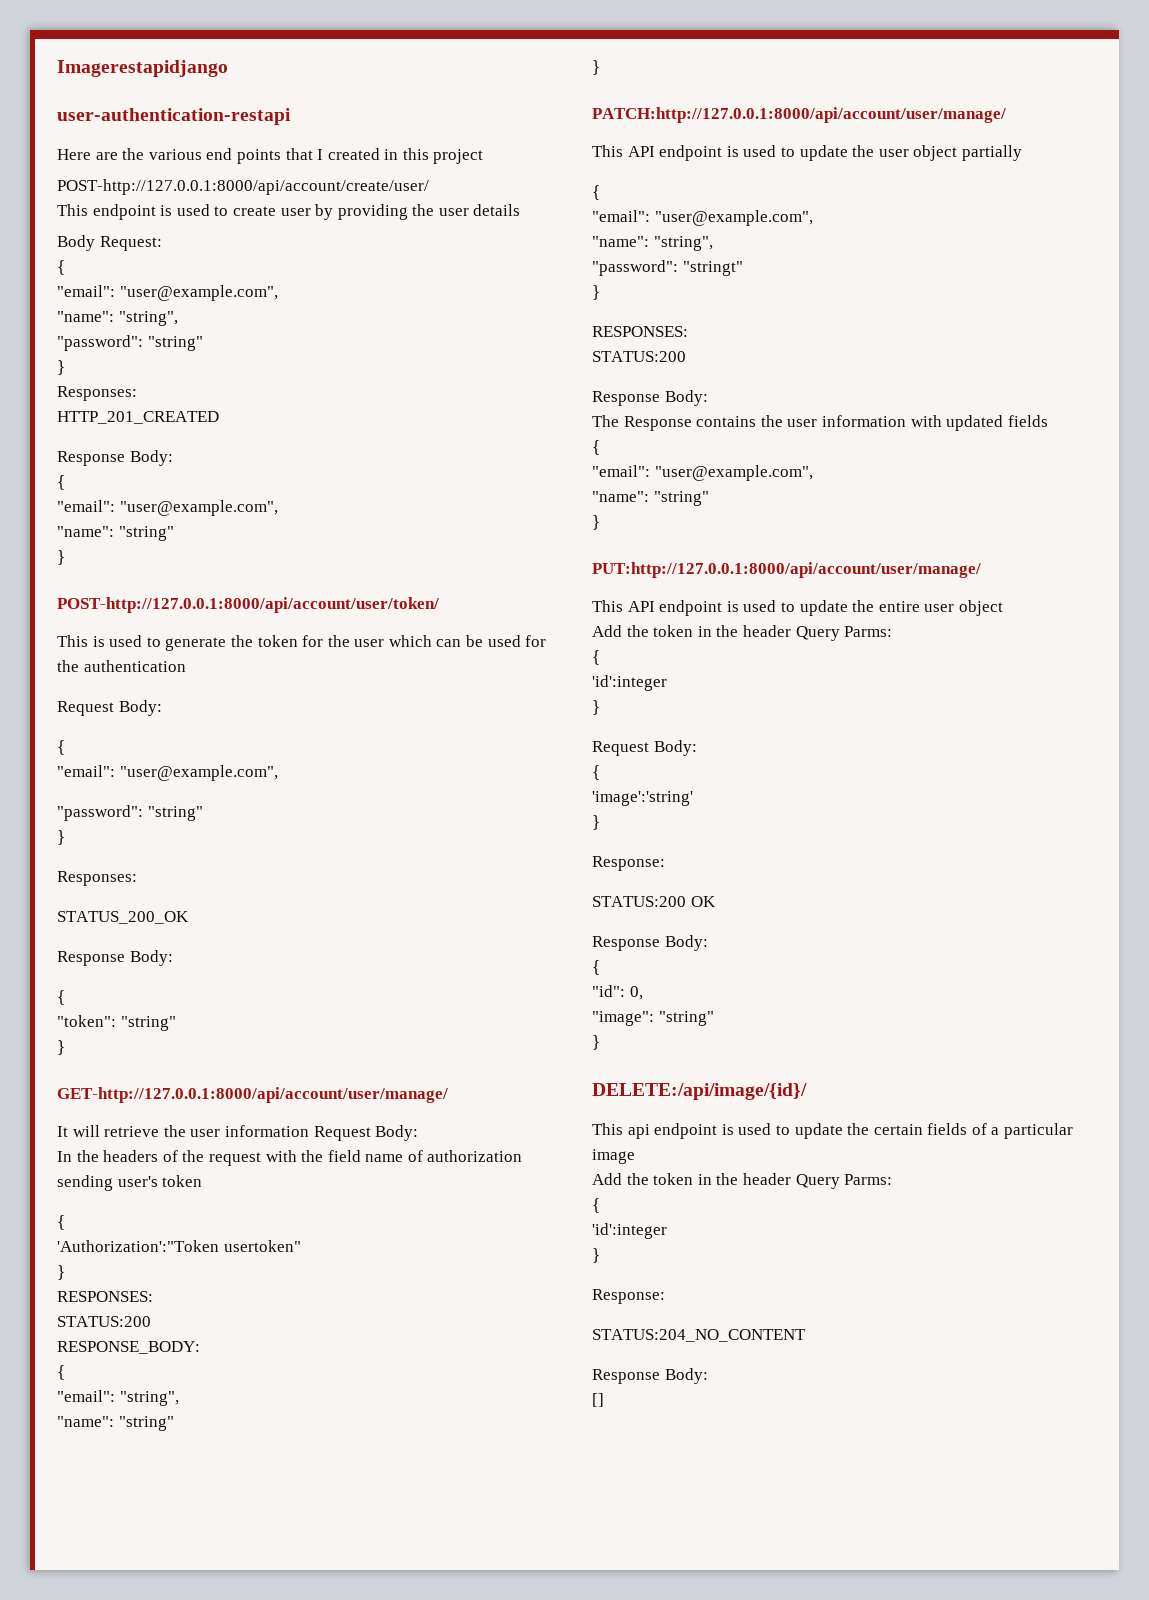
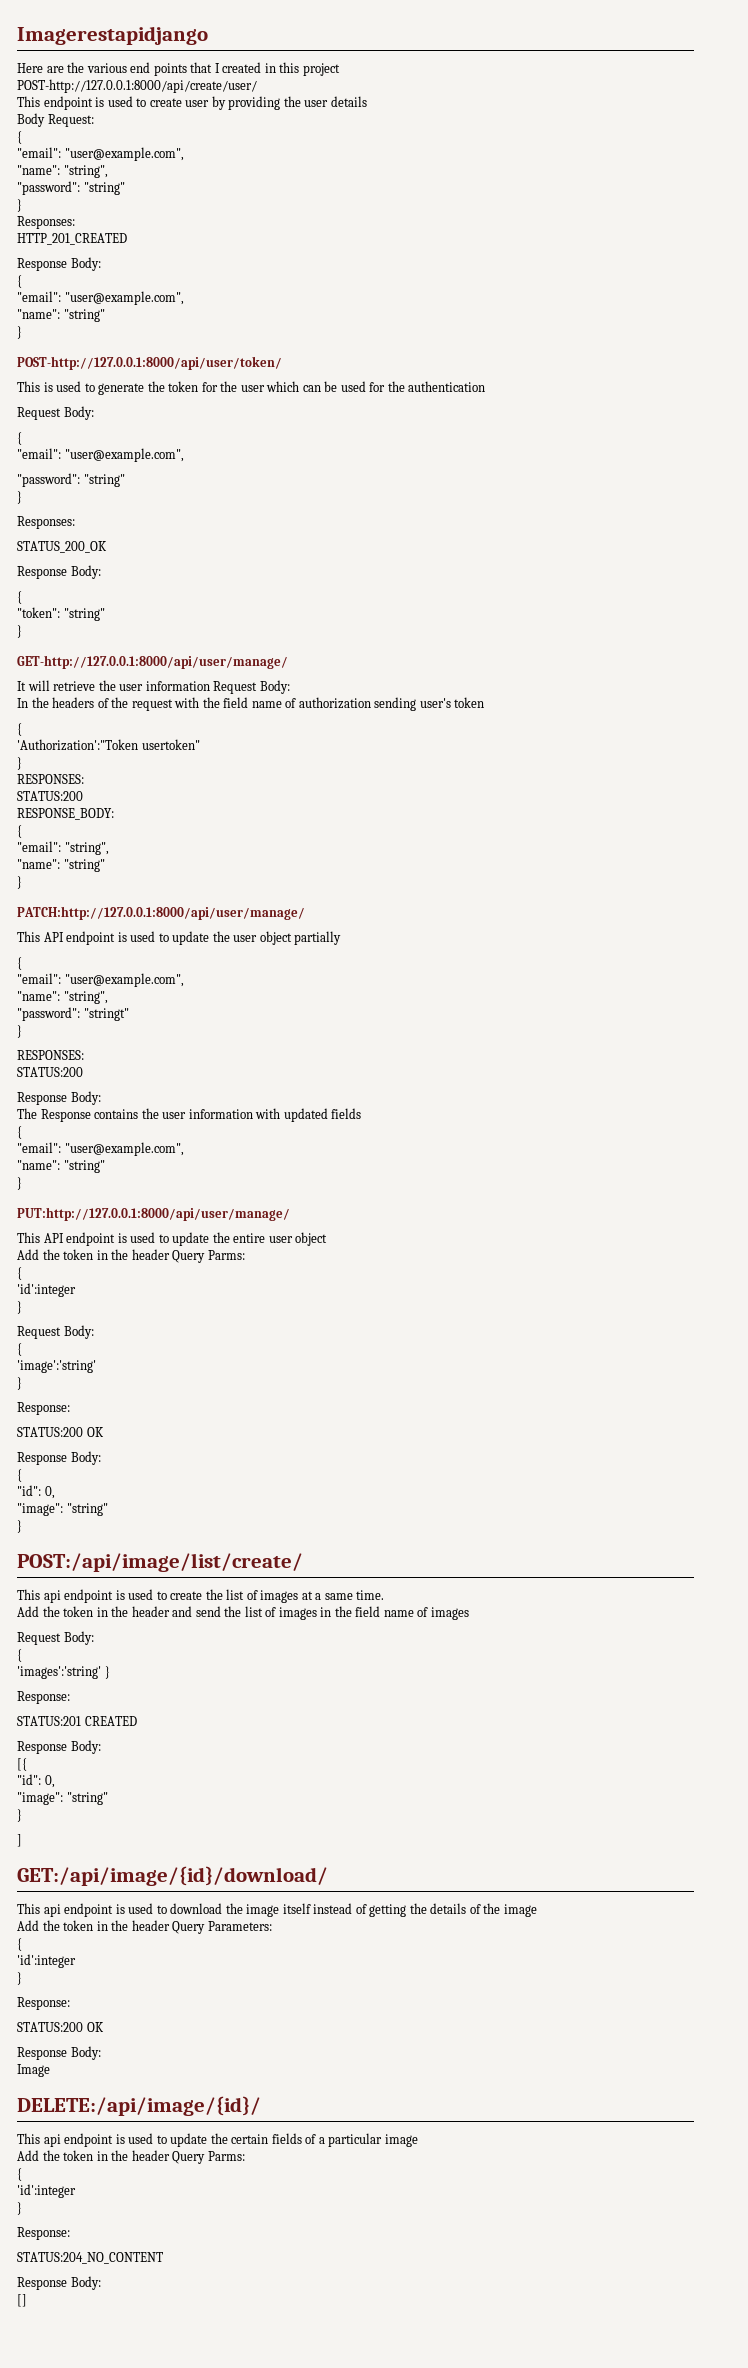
[57,108,291,125] // user-authentication-restapi -> (208, 35) none
[57,179,429,195] POST-http://127.0.0.1:8000/api/account/create/user/ -> [17,79,257,93] POST-http://127.0.0.1:8000/api/create/user/
[57,597,439,613] POST-http://127.0.0.1:8000/api/account/user/token/ -> [17,356,282,370] POST-http://127.0.0.1:8000/api/user/token/
[57,1087,448,1103] GET-http://127.0.0.1:8000/api/account/user/manage/ -> [17,655,288,669] GET-http://127.0.0.1:8000/api/user/manage/
[592,107,1006,123] PATCH:http://127.0.0.1:8000/api/account/user/manage/ -> [17,906,305,920] PATCH:http://127.0.0.1:8000/api/user/manage/
[592,562,981,578] PUT:http://127.0.0.1:8000/api/account/user/manage/ -> [17,1207,290,1221] PUT:http://127.0.0.1:8000/api/user/manage/
(600, 1042) none -> [17,1553,303,1572] [17,1589,385,1603] [17,1606,469,1620] [17,1631,94,1645] [17,1649,22,1662] [17,1666,110,1679] [17,1691,70,1704] [17,1716,137,1726] [17,1740,101,1754] [17,1758,27,1771] [17,1774,55,1788] [17,1792,108,1805] [17,1809,22,1822] [17,1834,22,1847] [17,1866,328,1886] [17,1903,537,1917] [17,1920,272,1934] [17,1938,22,1951] [17,1954,76,1968] [17,1972,22,1985] [17,1997,70,2010] [17,2022,104,2032] [17,2046,101,2060] [17,2064,50,2077] // POST:/api/image/list/create/ // This api endpoint is used to create the list of images at a same time. // Add the token in the header and send the list of images in the field name of images // Request Body: // { // 'images':'string' } // Response: // STATUS:201 CREATED // Response Body: // [{ // "id": 0, // "image": "string" // } // ] // GET:/api/image/{id}/download/ // This api endpoint is used to download the image itself instead of getting the details of the image // Add the token in the header Query Parameters: // { // 'id':integer // } // Response: // STATUS:200 OK // Response Body: // Image

